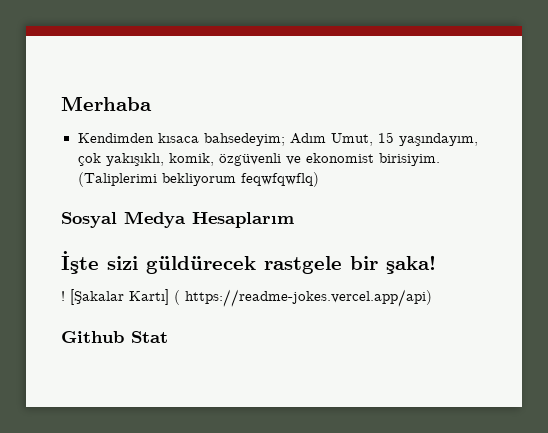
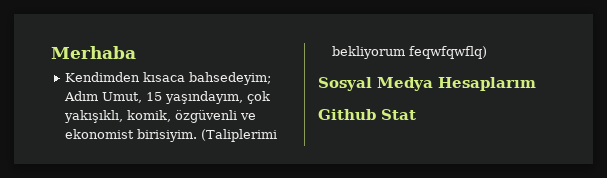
[61,251,436,274] [61,289,432,307] // İşte sizi güldürecek rastgele bir şaka! // ! [Şakalar Kartı] ( https://readme-jokes.vercel.app/api) -> (536, 84) none

